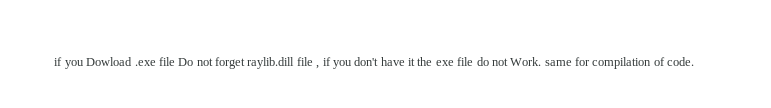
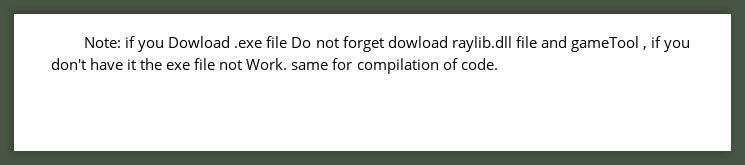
(54, 61) none -> [84,37,122,48] Note:
[247,57,313,69] raylib.dill file -> [387,36,639,52] dowload raylib.dll file and gameTool
[476,57,489,66] do -> (216, 64) none

